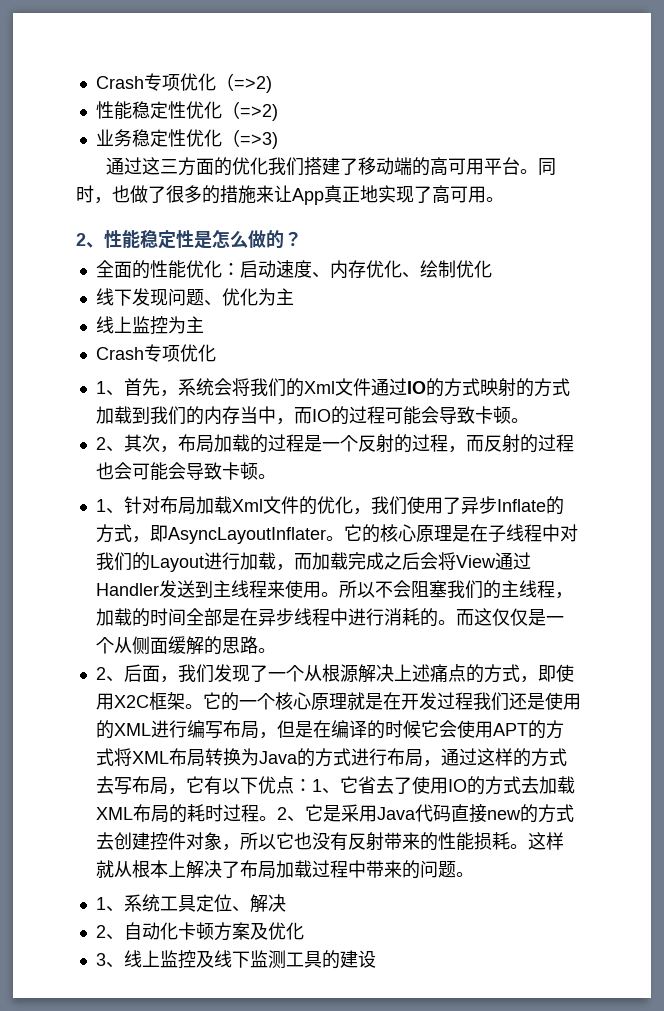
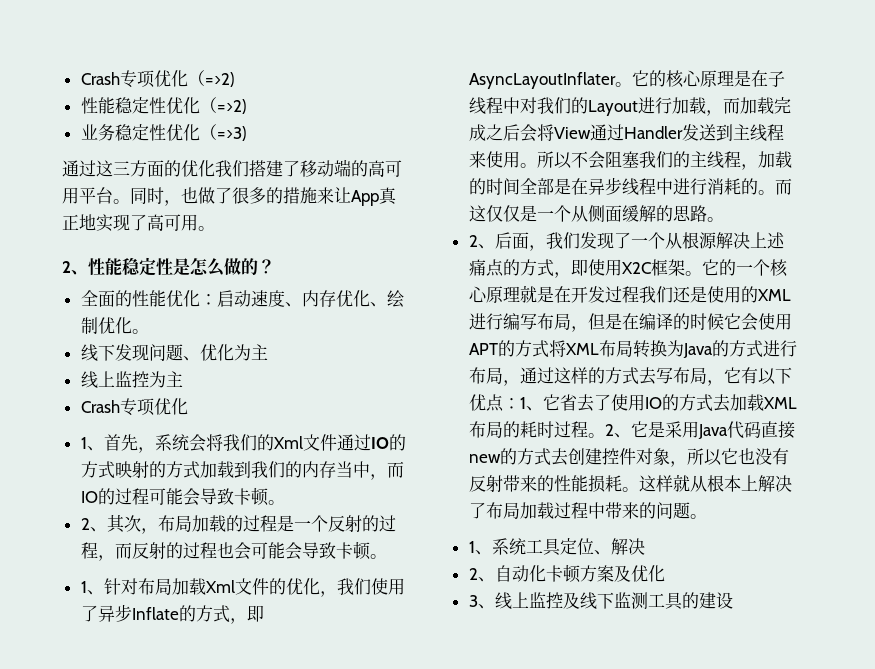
(492, 269) none -> [131,329,149,334] 。

